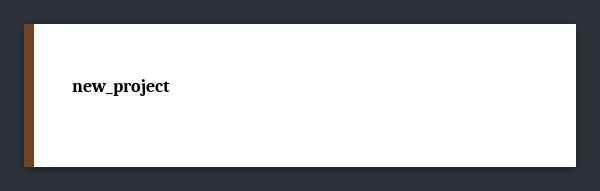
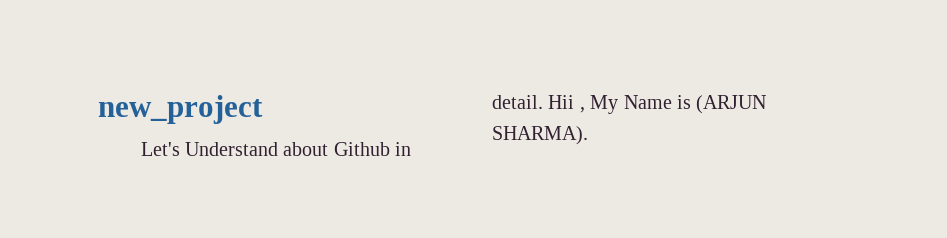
(170, 87) none -> [140,142,412,156] [492,95,767,114] [492,126,588,145] // Let's Understand about Github in detail. Hii , My Name is (ARJUN SHARMA).

